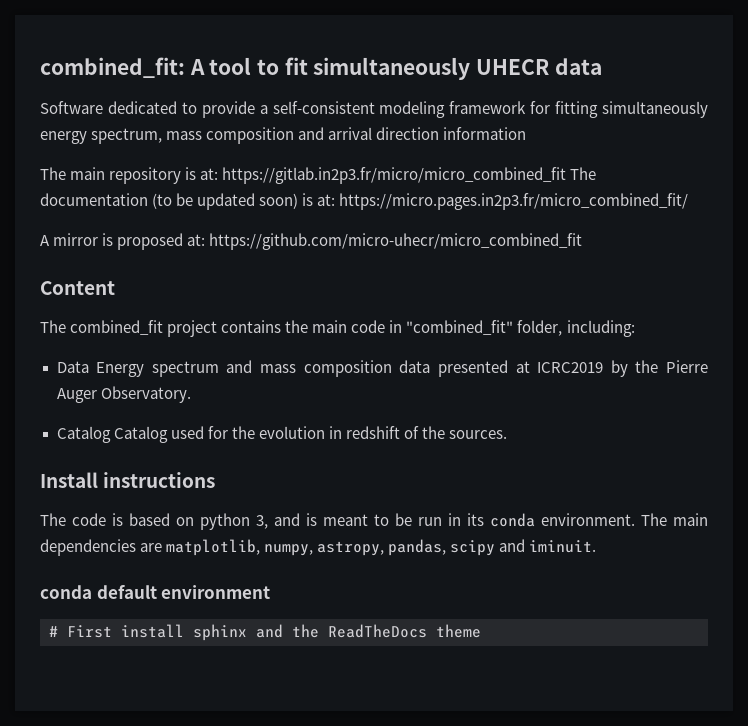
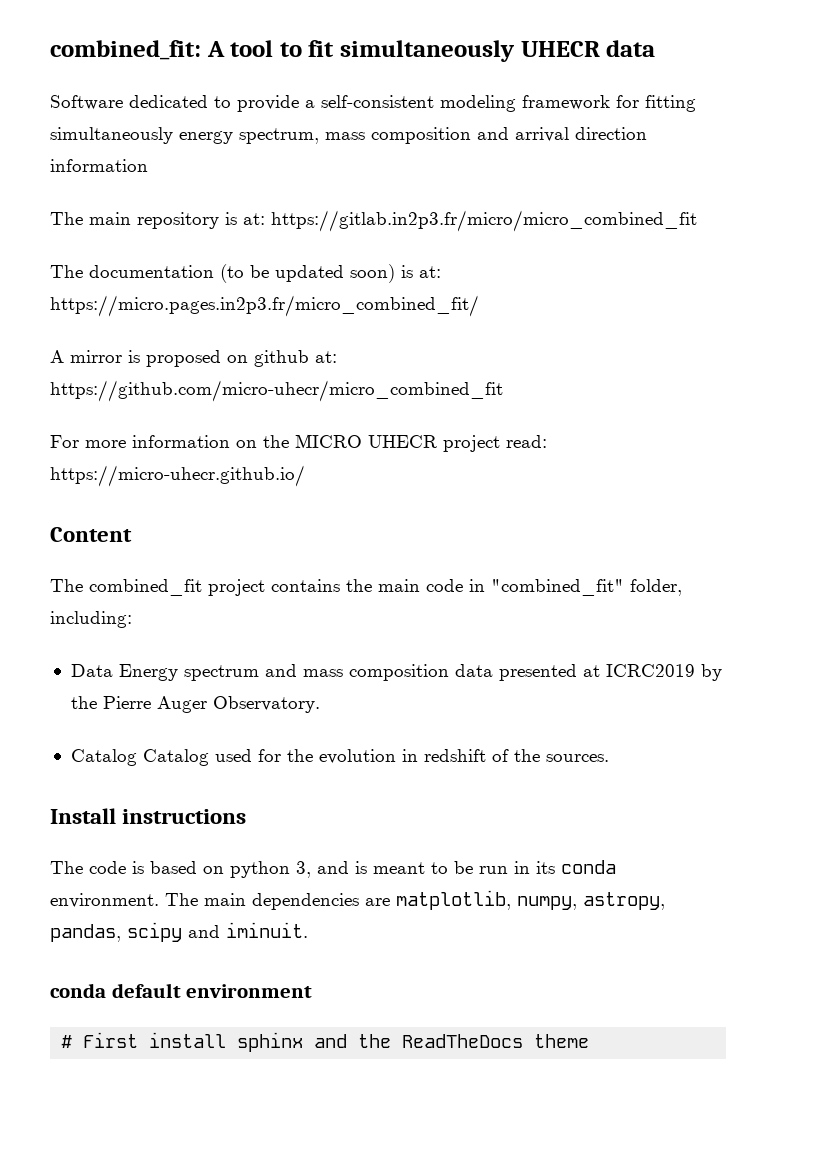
(567, 175) none -> (697, 221) //
(184, 241) none -> [227,350,309,367] on github
(583, 241) none -> [50,434,547,452] [50,465,305,487] // For more information on the MICRO UHECR project read: https://micro-uhecr.github.io/

